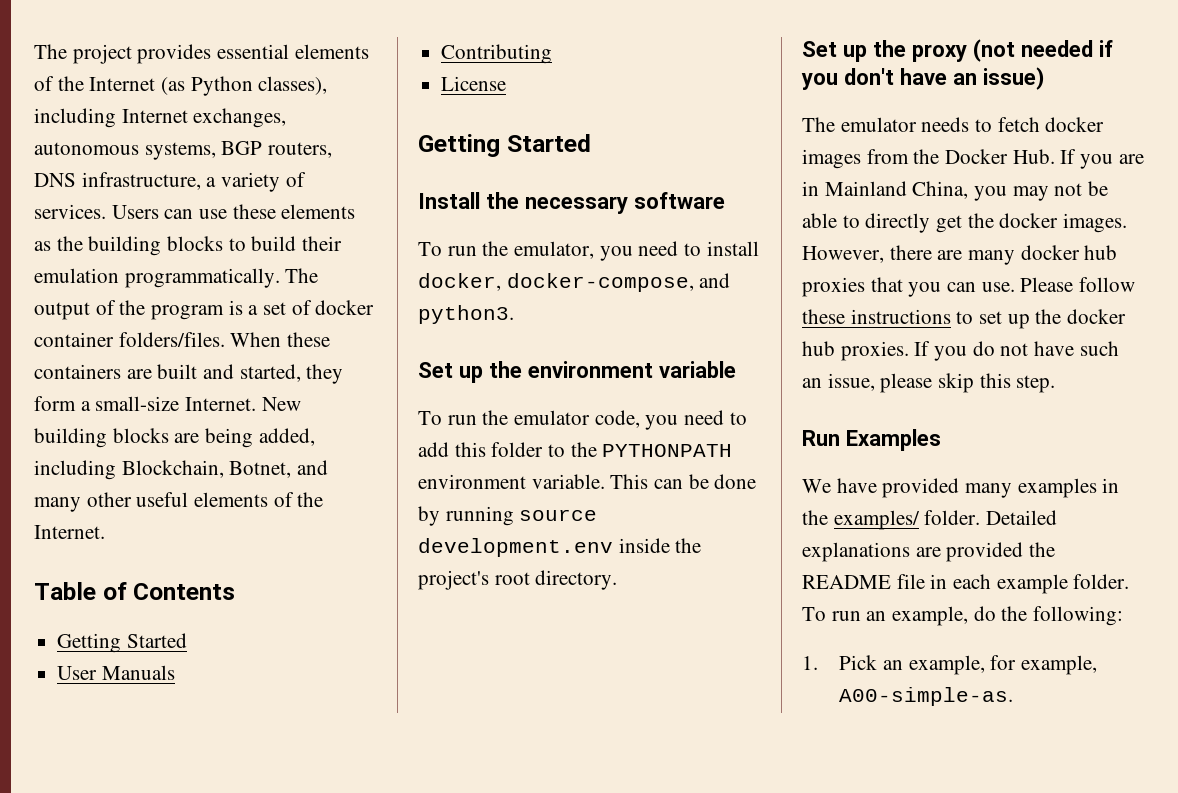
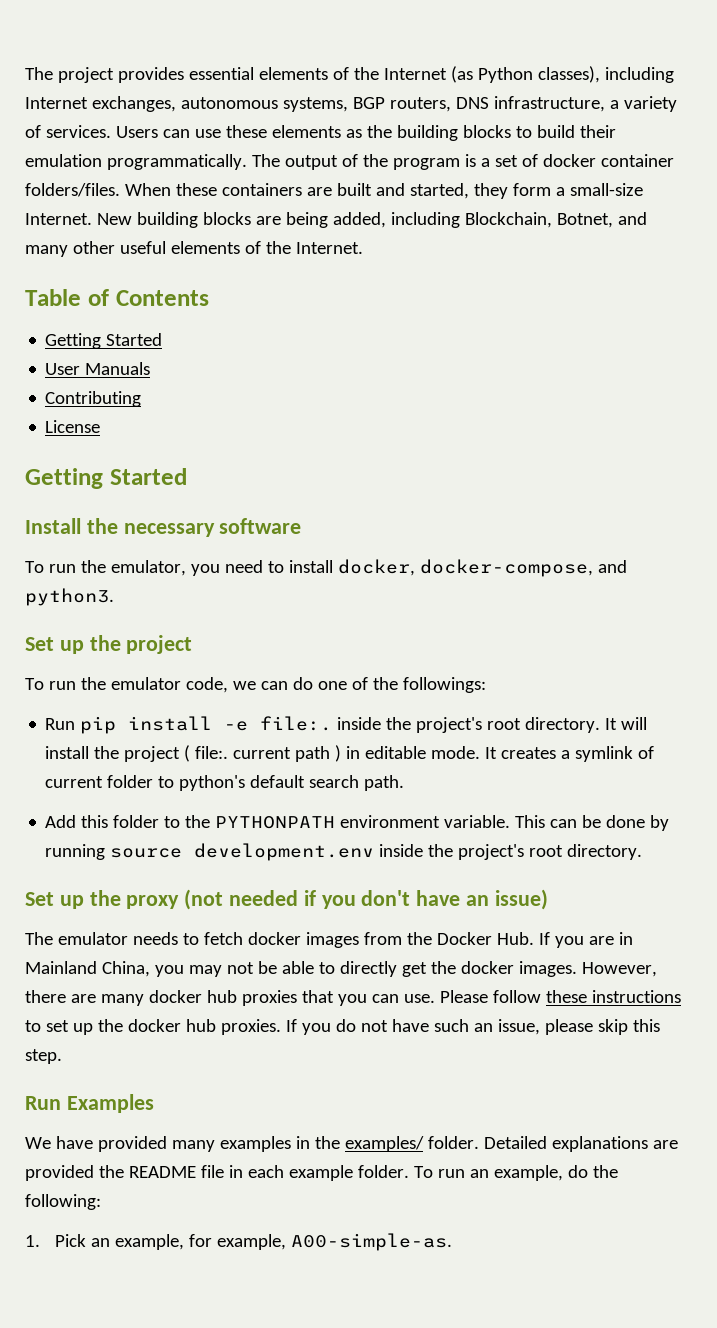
[528,361,736,378] environment variable -> [126,635,193,654] project
[645,410,747,430] [418,442,449,457] you need to add -> [232,677,486,693] [45,716,648,734] [45,745,655,762] [45,775,405,791] [45,815,77,828] we can do one of the followings: // Run pip install -e file:. inside the project's root directory. It will install the project ( file:. current path ) in editable mode. It creates a symlink of current folder to python's default search path. // Add

